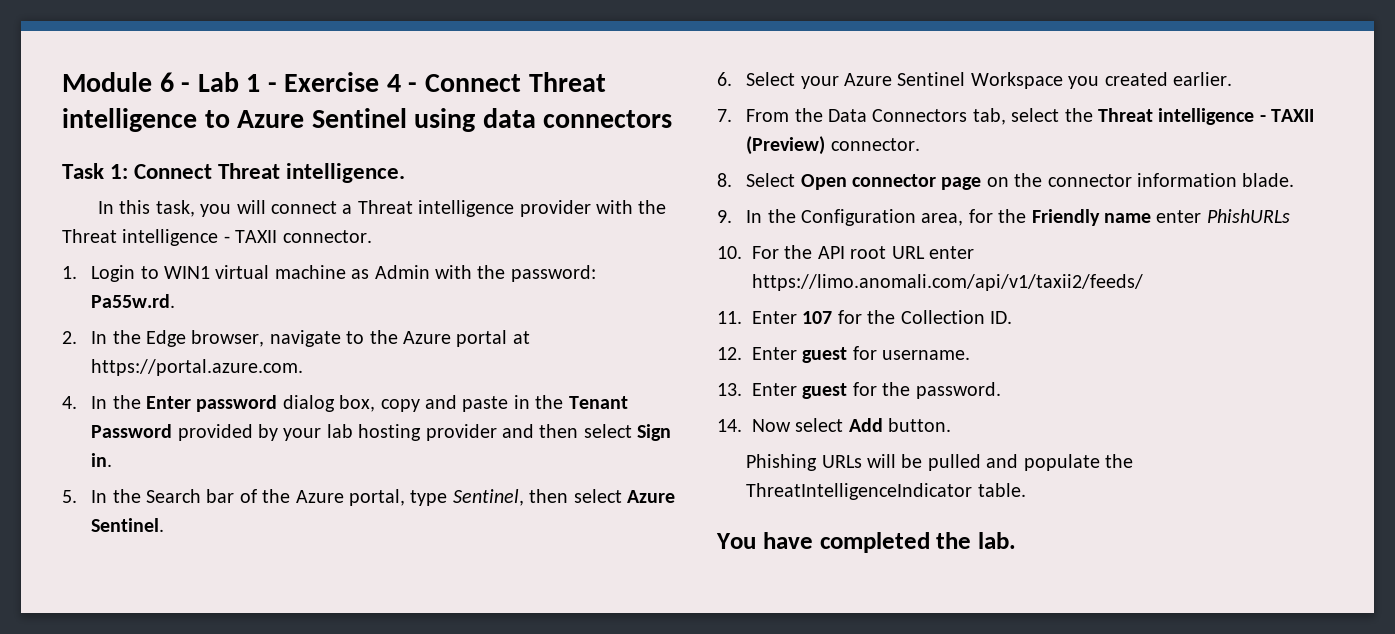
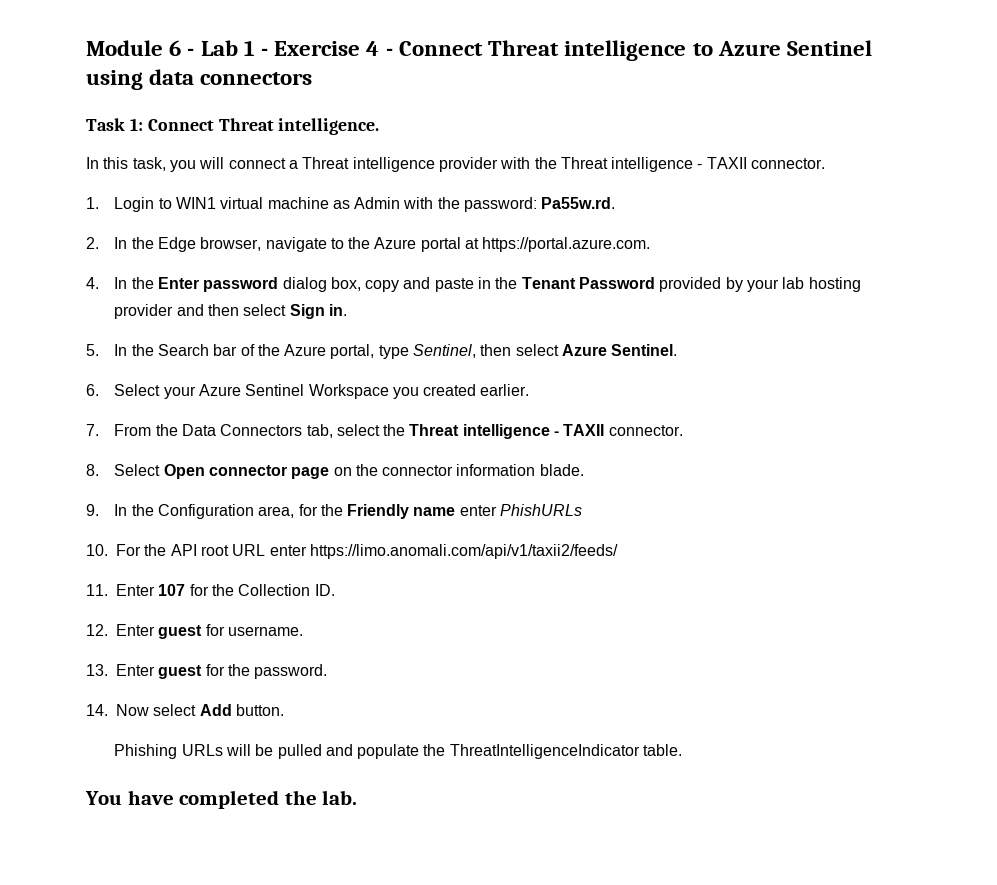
[746,136,826,155] (Preview) -> (605, 430) none

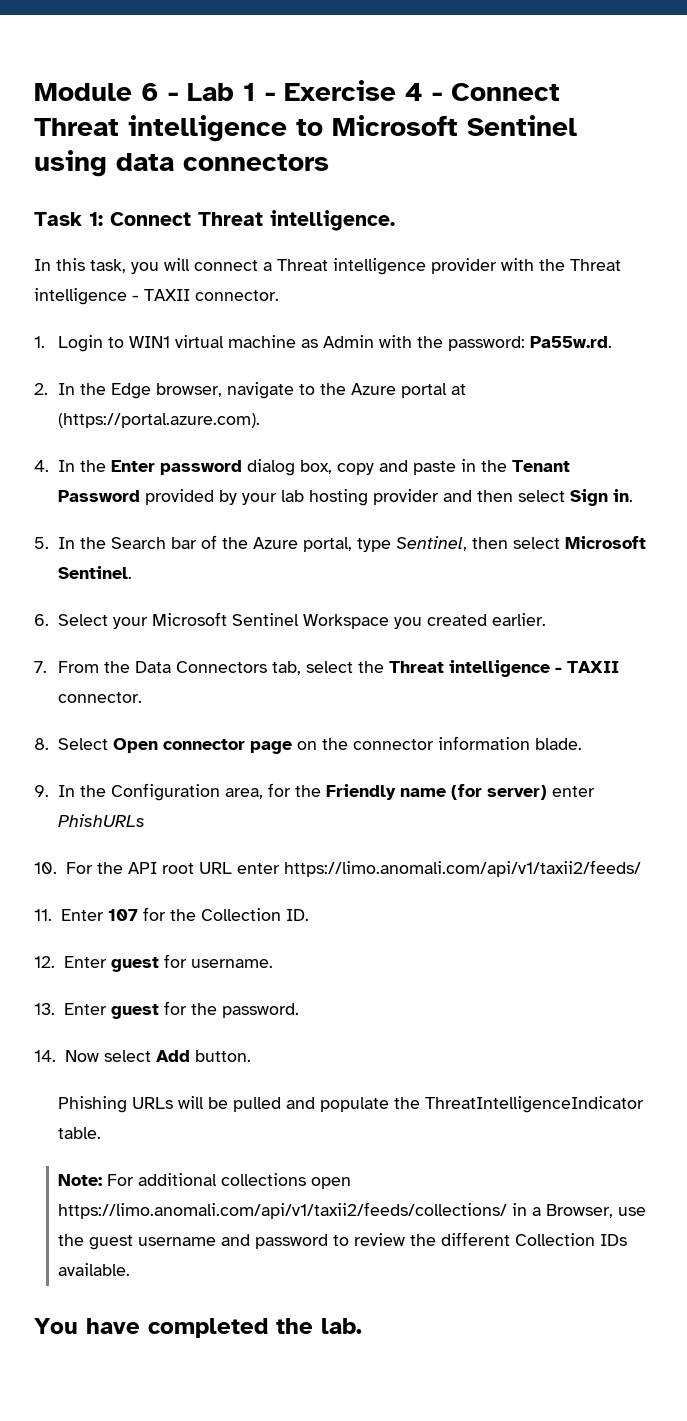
[717,41,781,56] Azure -> [332,115,458,136] Microsoft
[482,237,651,252] https://portal.azure.com. -> [58,413,261,428] (https://portal.azure.com).
[562,344,608,356] Azure -> [565,536,647,549] Microsoft
[198,384,241,396] Azure -> [152,612,228,626] Microsoft
(456, 511) none -> [451,784,548,800] (for server)
(683, 750) none -> [58,1173,352,1189] [58,1202,647,1219] [58,1232,628,1250] [58,1263,131,1276] // Note: For additional collections open https://limo.anomali.com/api/v1/taxii2/feeds/collections/ in a Browser, use the guest username and password to review the different Collection IDs available.

